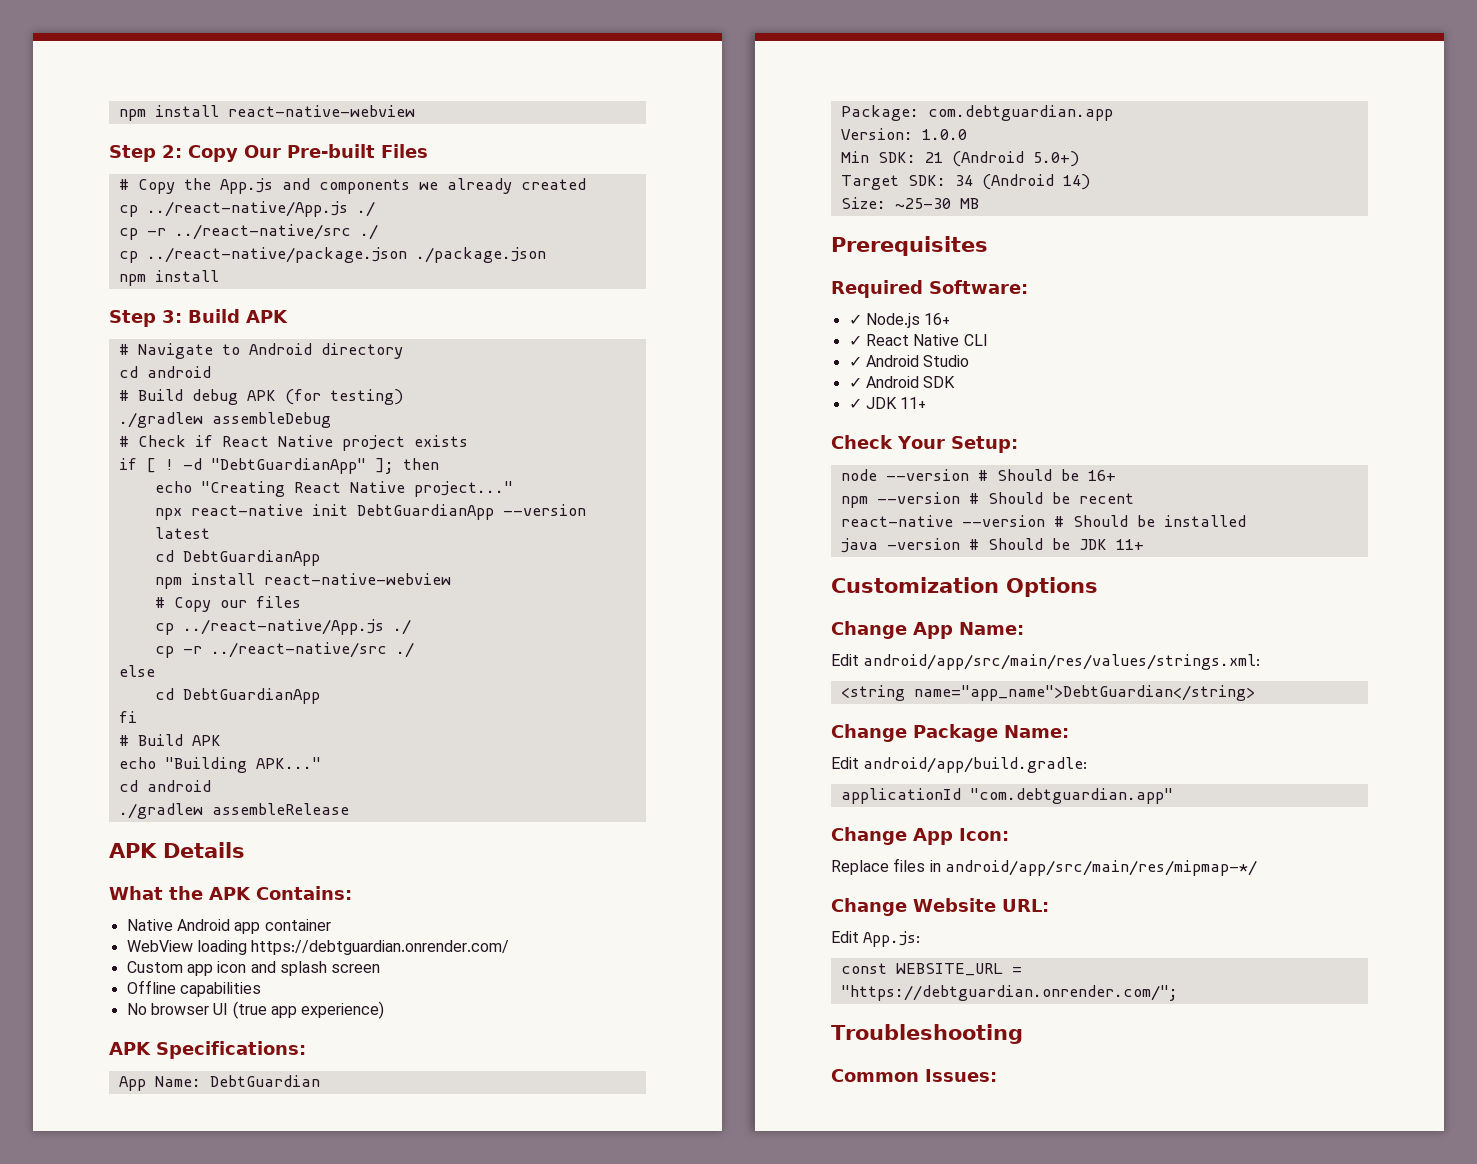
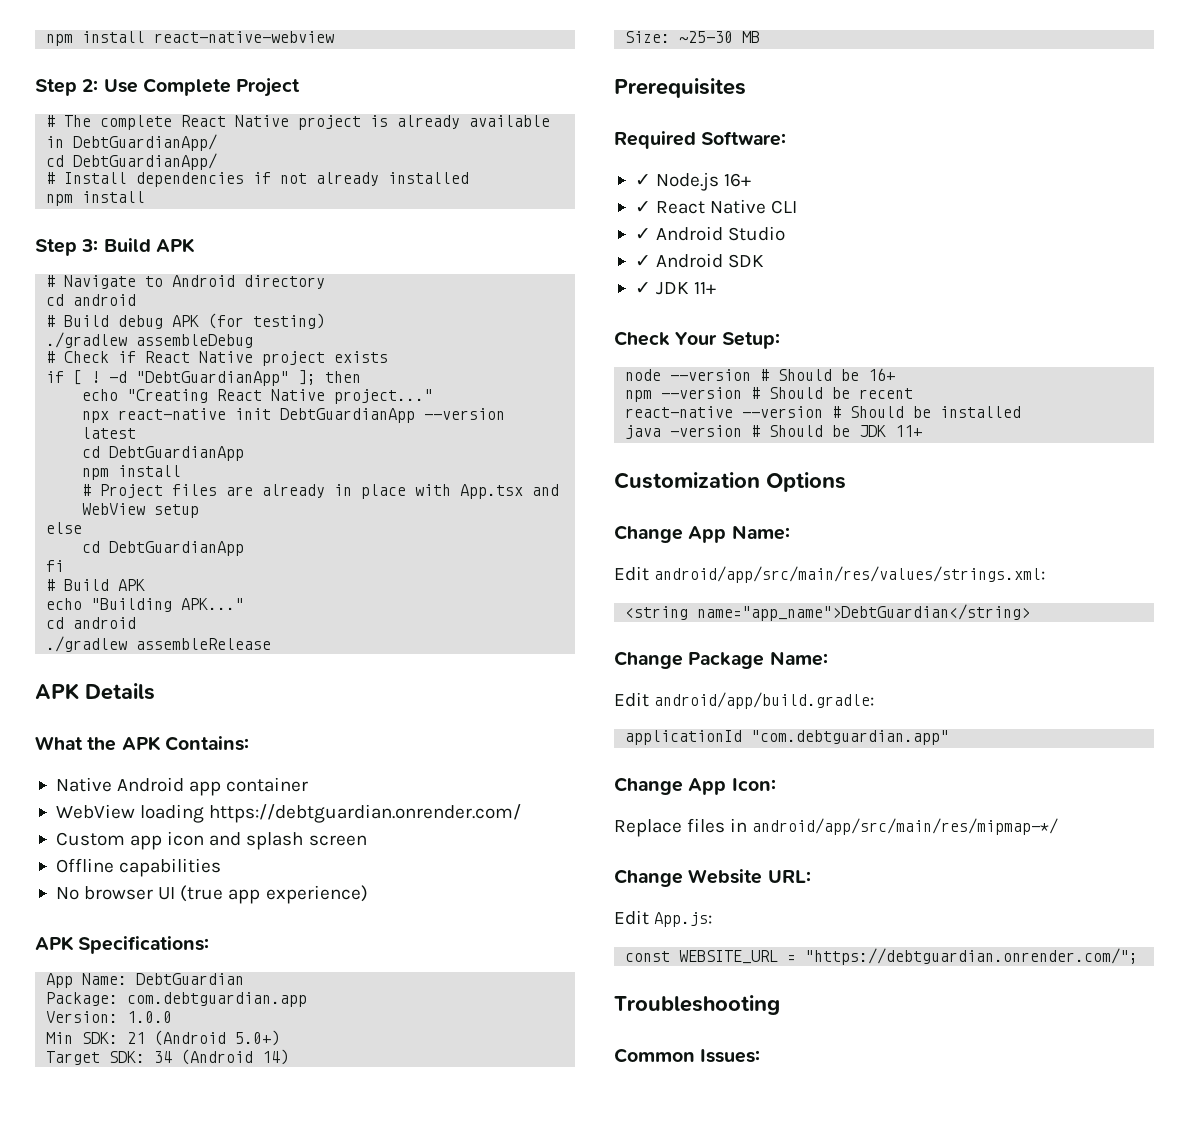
[188,144,428,162] [118,178,586,194] [118,201,375,217] [118,224,378,240] [118,247,546,263] Copy Our Pre-built Files // # Copy the App.js and components we already created // cp ../react-native/App.js ./ // cp -r ../react-native/src ./ // cp ../react-native/package.json ./package.json -> [103,78,301,97] [46,115,551,130] [46,134,218,151] [46,153,218,170] [46,172,470,187] Use Complete Project // # The complete React Native project is already available in DebtGuardianApp/ // cd DebtGuardianApp/ // # Install dependencies if not already installed
[263,573,451,585] [154,596,301,612] [154,619,411,635] [154,642,414,658] react-native-webview // # Copy our files // cp ../react-native/App.js ./ // cp -r ../react-native/src ./ -> [82,484,560,499] [82,503,200,518] // # Project files are already in place with App.tsx and WebView setup

